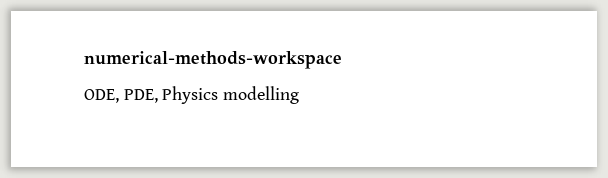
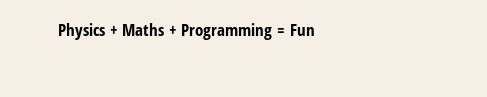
[84,51,342,69] [84,86,300,104] numerical-methods-workspace // ODE, PDE, Physics modelling -> [58,23,315,40] Physics + Maths + Programming = Fun

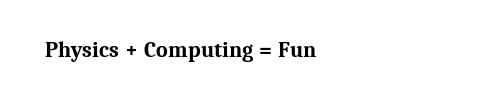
[122,23,273,40] Maths + Programming -> [143,42,253,62] Computing

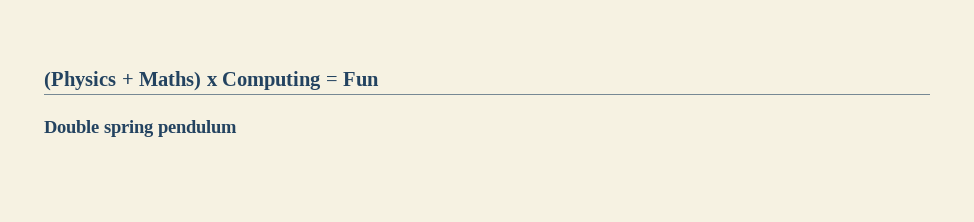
[45,41,138,62] Physics + -> [44,71,218,91] (Physics + Maths) x
(316, 49) none -> [44,120,237,137] // Double spring pendulum

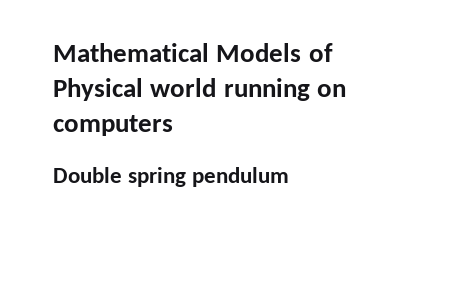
[44,71,380,91] (Physics + Maths) x Computing = Fun -> [53,43,333,62] [53,78,346,101] [53,115,173,136] Mathematical Models of Physical world running on computers

